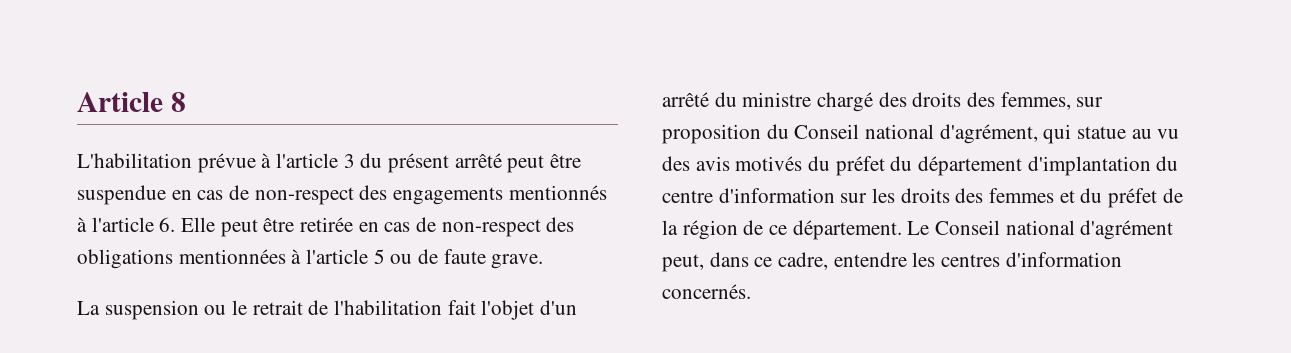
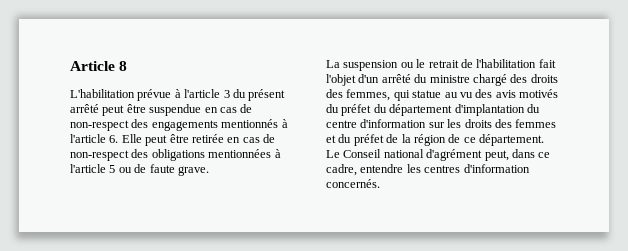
[1076,97,1104,107] [662,124,1038,144] sur proposition du Conseil national d'agrément, -> (391, 95) none

